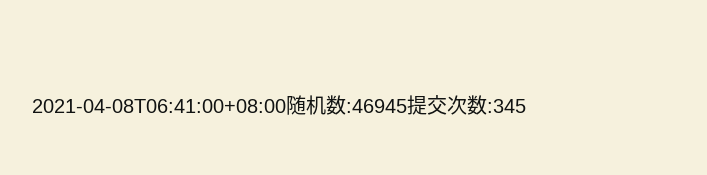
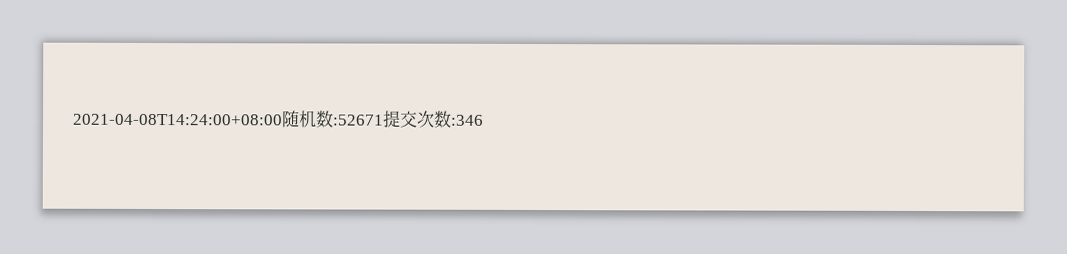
[32,95,407,115] 2021-04-08T06:41:00+08:00随机数:46945 -> [73,110,384,128] 2021-04-08T14:24:00+08:00随机数:52671
[487,99,526,113] :345 -> [451,114,484,126] :346

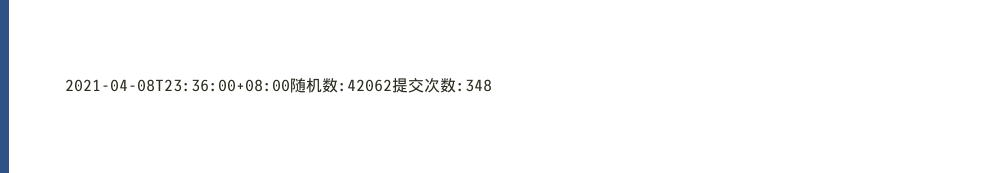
[73,110,384,128] 2021-04-08T14:24:00+08:00随机数:52671 -> [65,78,392,93] 2021-04-08T23:36:00+08:00随机数:42062
[451,114,484,126] :346 -> [456,79,492,92] :348

